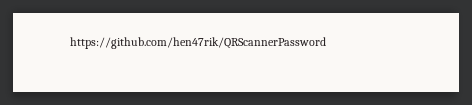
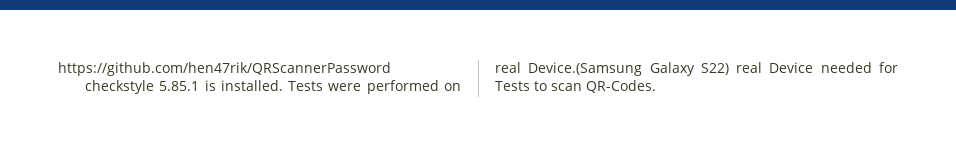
(326, 43) none -> [85,80,462,94] [495,62,898,76] [495,80,656,93] // checkstyle 5.85.1 is installed. Tests were performed on real Device.(Samsung Galaxy S22) real Device needed for Tests to scan QR-Codes.

